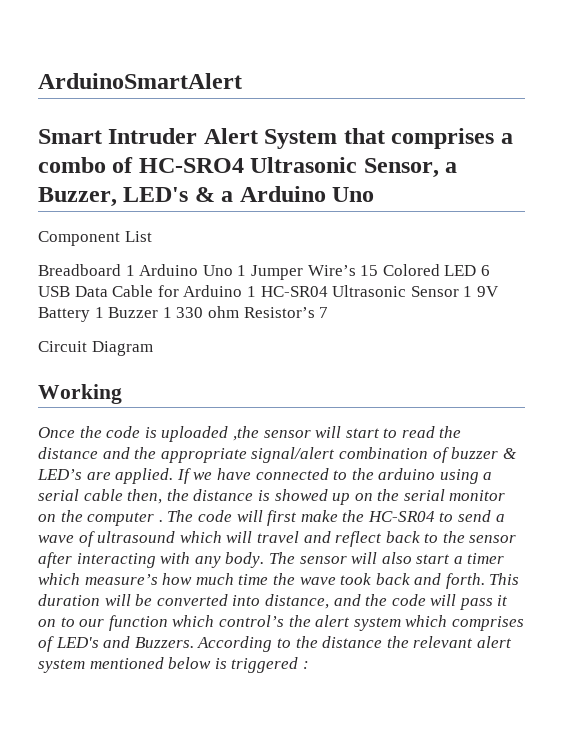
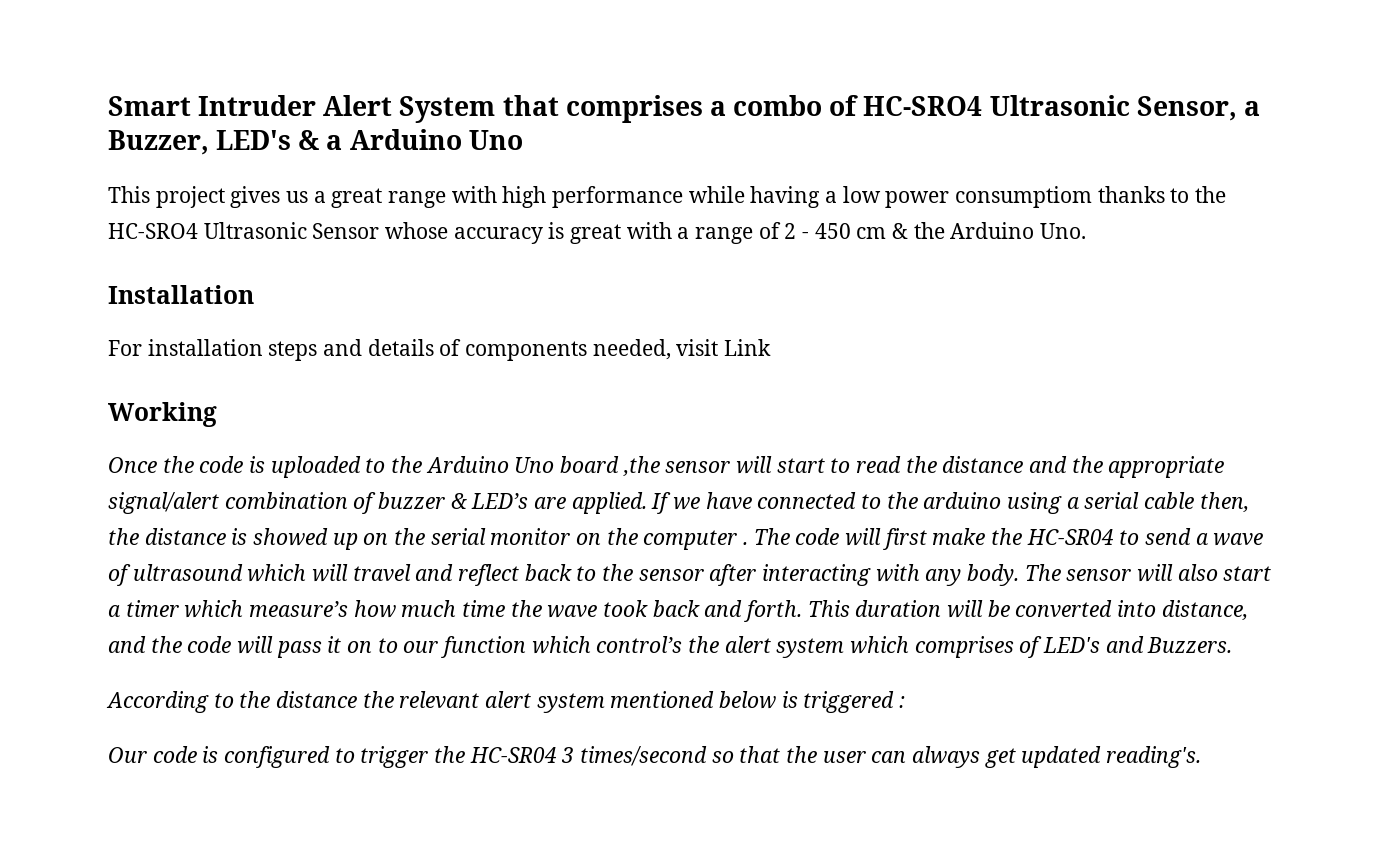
[38,73,242,89] ArduinoSmartAlert // -> (108, 106) none
[38,231,152,246] [38,264,490,280] [38,285,499,297] [38,306,329,322] [38,341,153,356] Component List // Breadboard 1 Arduino Uno 1 Jumper Wire’s 15 Colored LED 6 USB Data Cable for Arduino 1 HC-SR04 Ultrasonic Sensor 1 9V Battery 1 Buzzer 1 330 ohm Resistor’s 7 // Circuit Diagram -> [108,186,1227,208] [108,222,1087,244] [108,285,254,304] [108,339,772,361] This project gives us a great range with high performance while having a low power consumptiom thanks to the HC-SRO4 Ultrasonic Sensor whose accuracy is great with a range of 2 - 450 cm & the Arduino Uno. // Installation // For installation steps and details of components needed, visit Link
(229, 434) none -> [365,456,620,473] to the Arduino Uno board
(194, 642) none -> (1233, 645) //
(309, 665) none -> [108,746,1202,768] // Our code is configured to trigger the HC-SR04 3 times/second so that the user can always get updated reading's.

